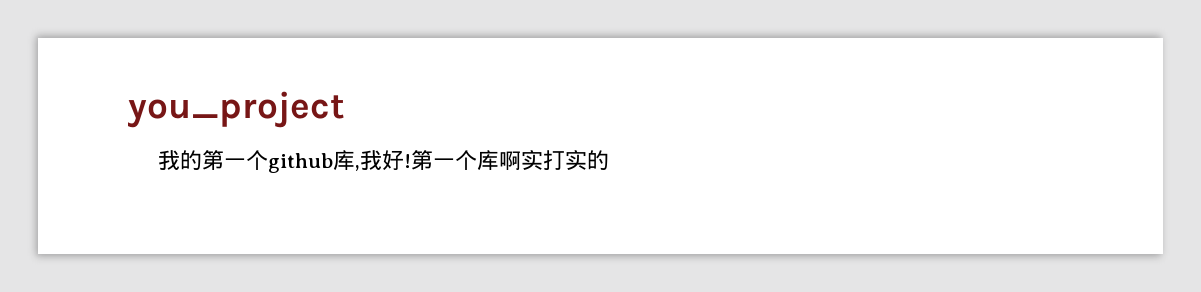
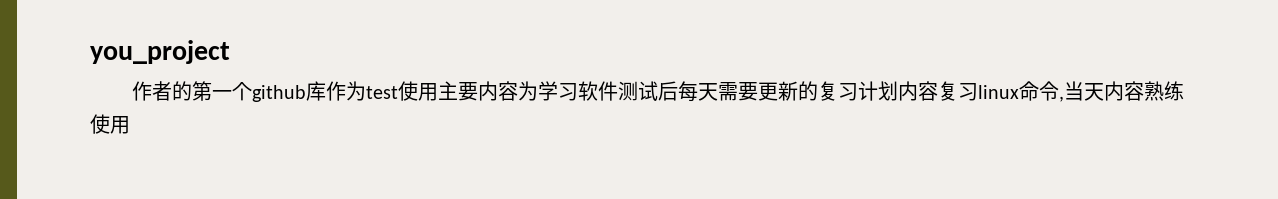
[157,150,180,170] 我 -> [132,81,173,101] 作者
[354,150,609,171] ,我好!第一个库啊实打实的 -> [326,81,1185,102] [90,114,130,134] 作为test使用主要内容为学习软件测试后每天需要更新的复习计划内容复习linux命令,当天内容熟练使用

